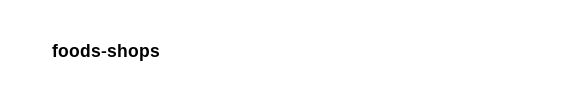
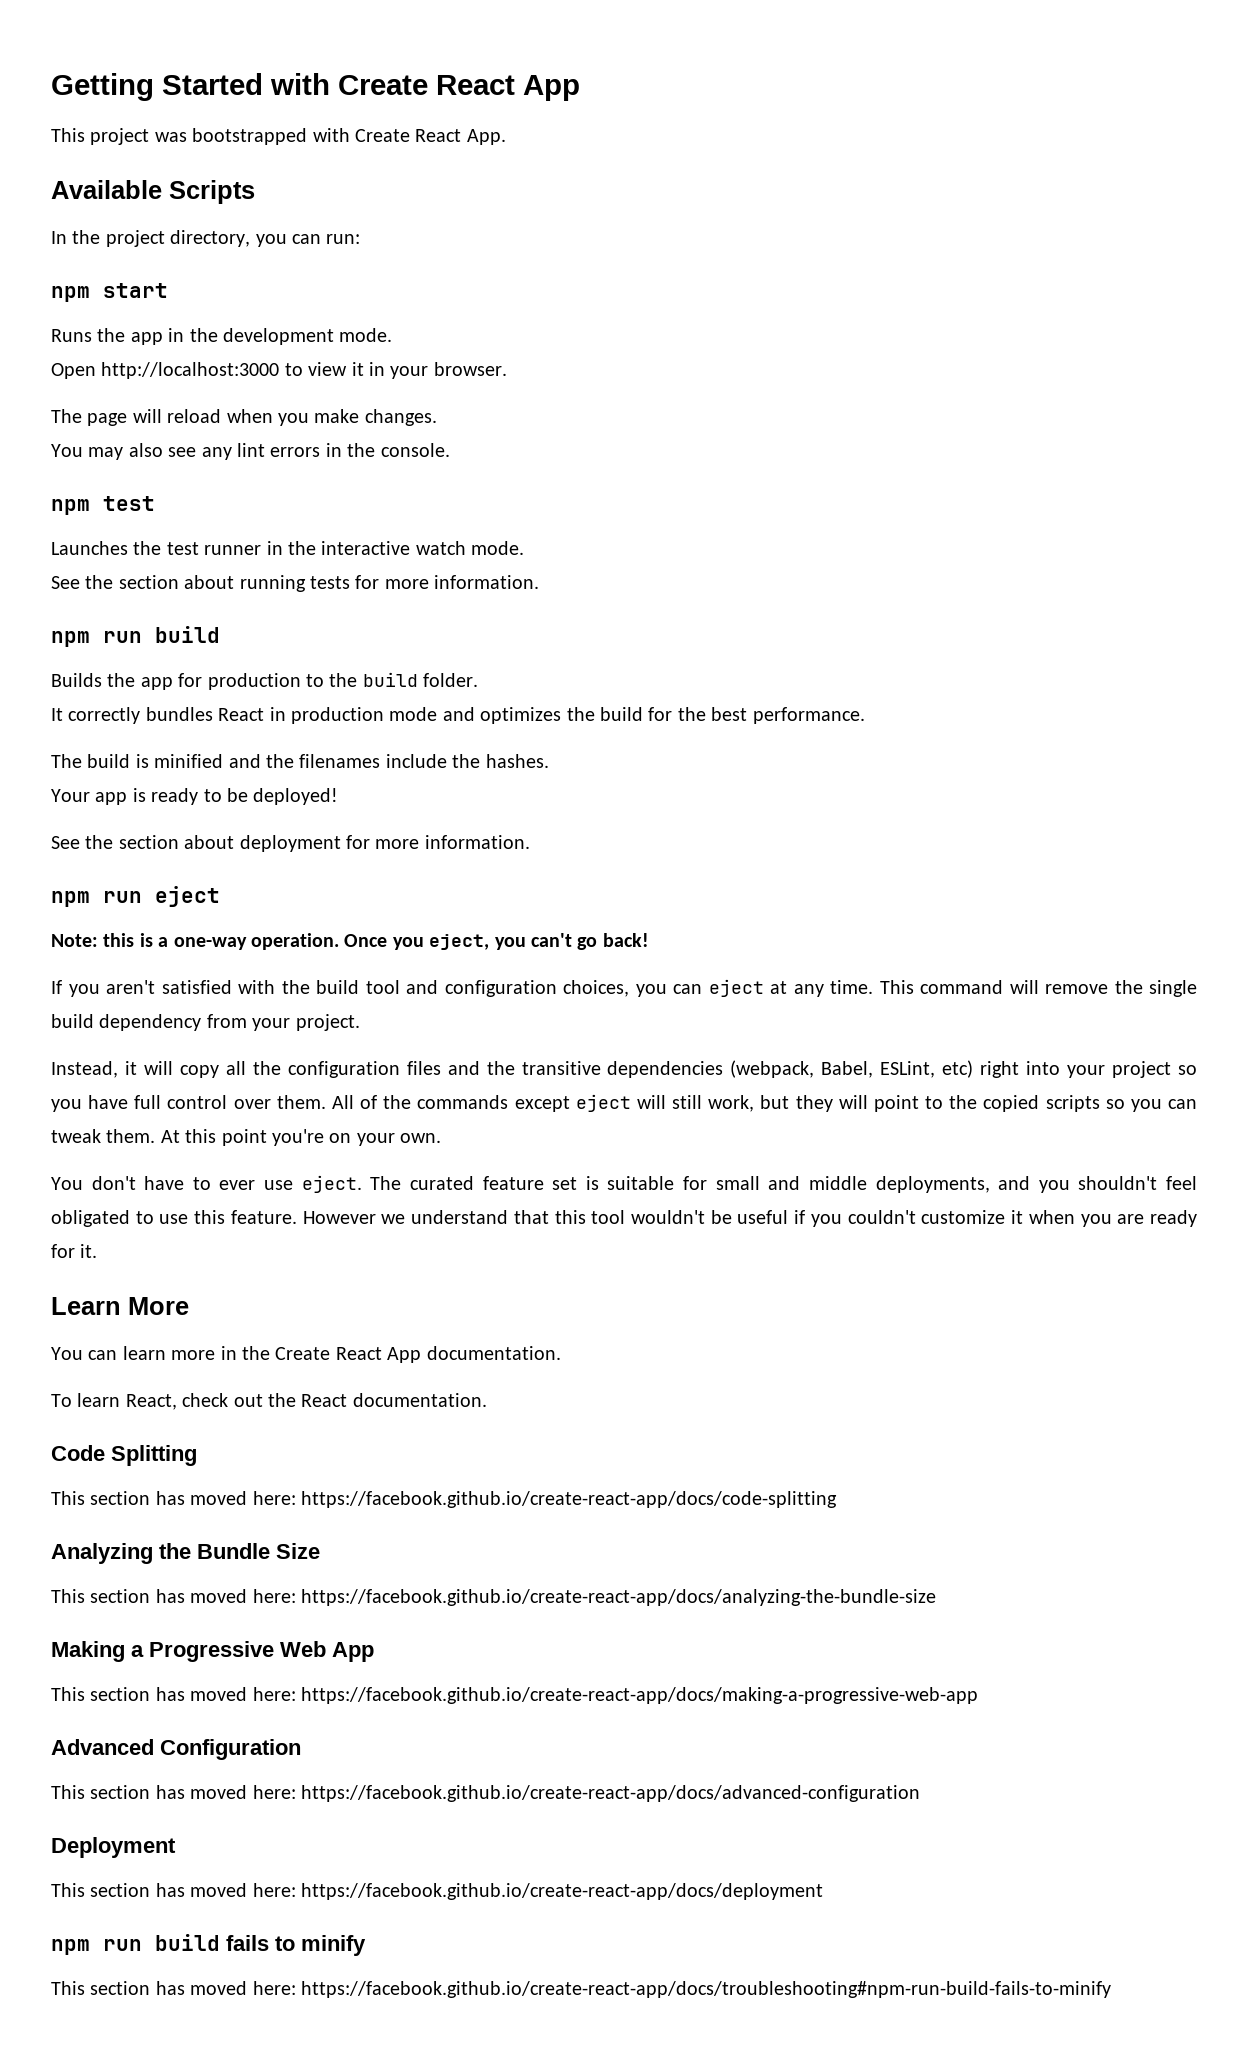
[52,44,160,61] foods-shops -> [51,73,580,101] [51,128,506,145] [51,180,255,204] [51,230,361,247] [51,283,168,302] [51,328,393,345] [51,362,507,379] [51,409,437,426] [51,443,450,460] [51,496,155,515] [51,541,525,555] [51,575,540,592] [51,626,220,647] [51,672,479,690] [51,707,865,724] [51,754,549,768] [51,788,339,805] [51,835,530,852] [51,886,220,907] [51,933,649,950] [51,979,1197,997] [51,1014,360,1031] [51,1060,1198,1078] [51,1094,1197,1112] [51,1129,442,1146] [51,1175,1197,1193] [51,1210,1198,1227] [51,1244,98,1258] [51,1297,189,1315] [51,1346,561,1363] [51,1393,487,1410] [51,1445,197,1466] [51,1491,837,1508] [51,1543,320,1564] [51,1589,936,1606] [51,1641,374,1662] [51,1687,978,1704] [51,1739,301,1760] [51,1785,920,1802] [51,1837,176,1858] [51,1883,823,1900] [51,1934,366,1956] [51,1981,1111,1998] Getting Started with Create React App // This project was bootstrapped with Create React App. // Available Scripts // In the project directory, you can run: // npm start // Runs the app in the development mode. // Open http://localhost:3000 to view it in your browser. // The page will reload when you make changes. // You may also see any lint errors in the console. // npm test // Launches the test runner in the interactive watch mode. // See the section about running tests for more information. // npm run build // Builds the app for production to the build folder. // It correctly bundles React in production mode and optimizes the build for the best performance. // The build is minified and the filenames include the hashes. // Your app is ready to be deployed! // See the section about deployment for more information. // npm run eject // Note: this is a one-way operation. Once you eject, you can't go back! // If you aren't satisfied with the build tool and configuration choices, you can eject at any time. This command will remove the single build dependency from your project. // Instead, it will copy all the configuration files and the transitive dependencies (webpack, Babel, ESLint, etc) right into your project so you have full control over them. All of the commands except eject will still work, but they will point to the copied scripts so you can tweak them. At this point you're on your own. // You don't have to ever use eject. The curated feature set is suitable for small and middle deployments, and you shouldn't feel obligated to use this feature. However we understand that this tool wouldn't be useful if you couldn't customize it when you are ready for it. // Learn More // You can learn more in the Create React App documentation. // To learn React, check out the React documentation. // Code Splitting // This section has moved here: https://facebook.github.io/create-react-app/docs/code-splitting // Analyzing the Bundle Size // This section has moved here: https://facebook.github.io/create-react-app/docs/analyzing-the-bundle-size // Making a Progressive Web App // This section has moved here: https://facebook.github.io/create-react-app/docs/making-a-progressive-web-app // Advanced Configuration // This section has moved here: https://facebook.github.io/create-react-app/docs/advanced-configuration // Deployment // This section has moved here: https://facebook.github.io/create-react-app/docs/deployment // npm run build fails to minify // This section has moved here: https://facebook.github.io/create-react-app/docs/troubleshooting#npm-run-build-fails-to-minify

